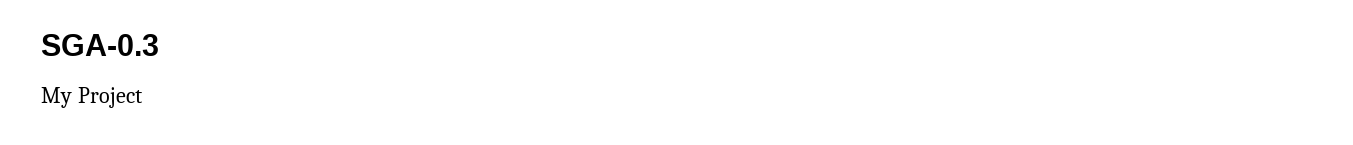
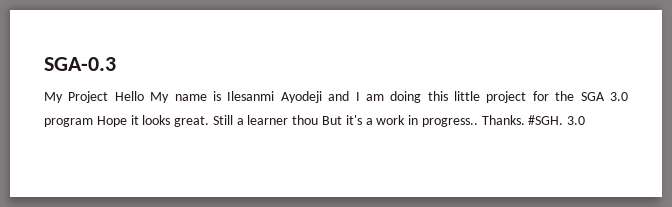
(143, 97) none -> [114,91,629,103] [44,115,586,127] Hello My name is Ilesanmi Ayodeji and I am doing this little project for the SGA 3.0 program Hope it looks great. Still a learner thou But it's a work in progress.. Thanks. #SGH. 3.0

